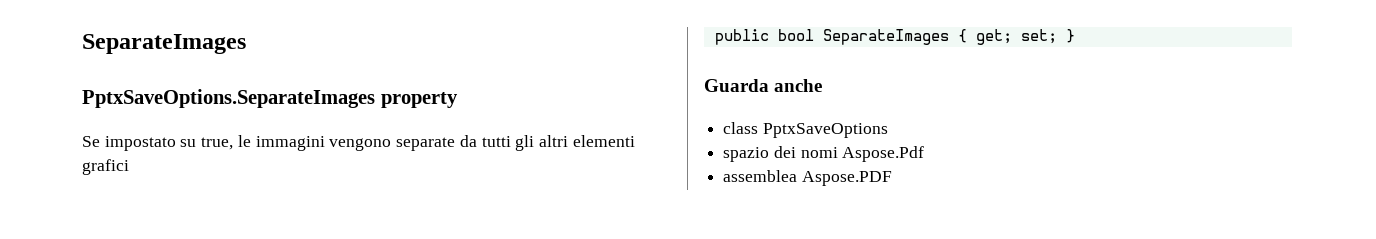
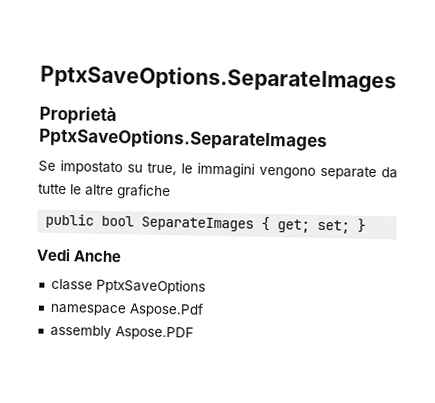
[82,34,246,54] [82,89,458,108] SeparateImages // PptxSaveOptions.SeparateImages property -> [40,64,397,94] [39,105,117,126] [39,127,328,152] PptxSaveOptions.SeparateImages // Proprietà PptxSaveOptions.SeparateImages
[481,135,635,151] [82,159,129,175] tutti gli altri elementi grafici -> [38,183,171,200] tutte le altre grafiche
[704,79,823,92] [723,122,888,138] [723,146,838,162] Guarda anche // class PptxSaveOptions // spazio dei nomi -> [36,247,123,263] [50,278,206,295] [49,303,127,317] Vedi Anche // classe PptxSaveOptions // namespace
[723,170,798,182] assemblea -> [49,324,112,340] assembly

